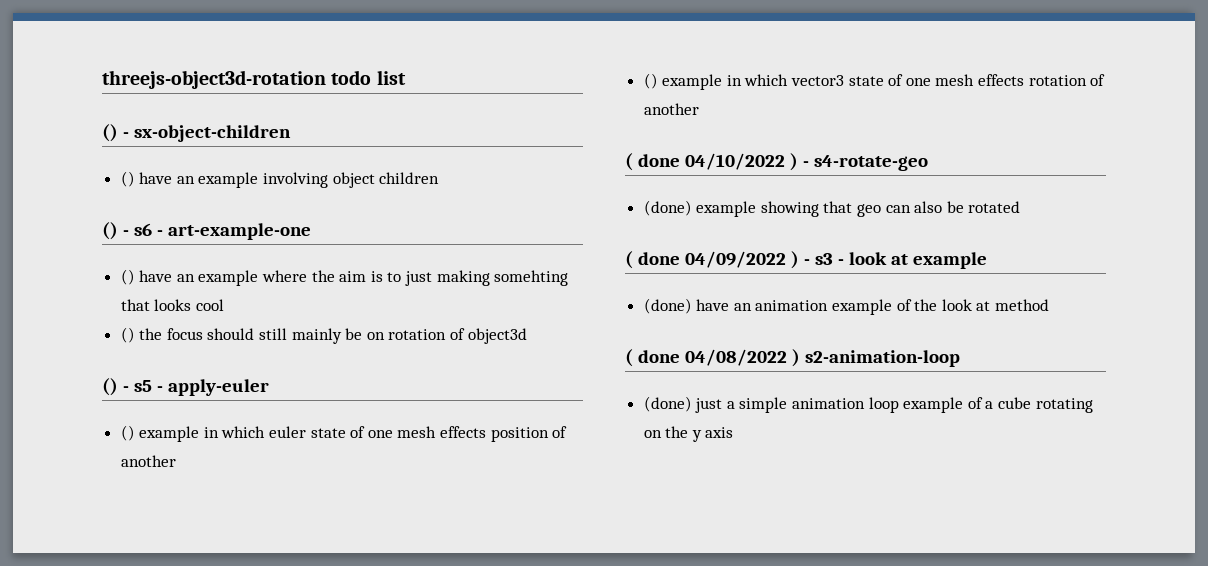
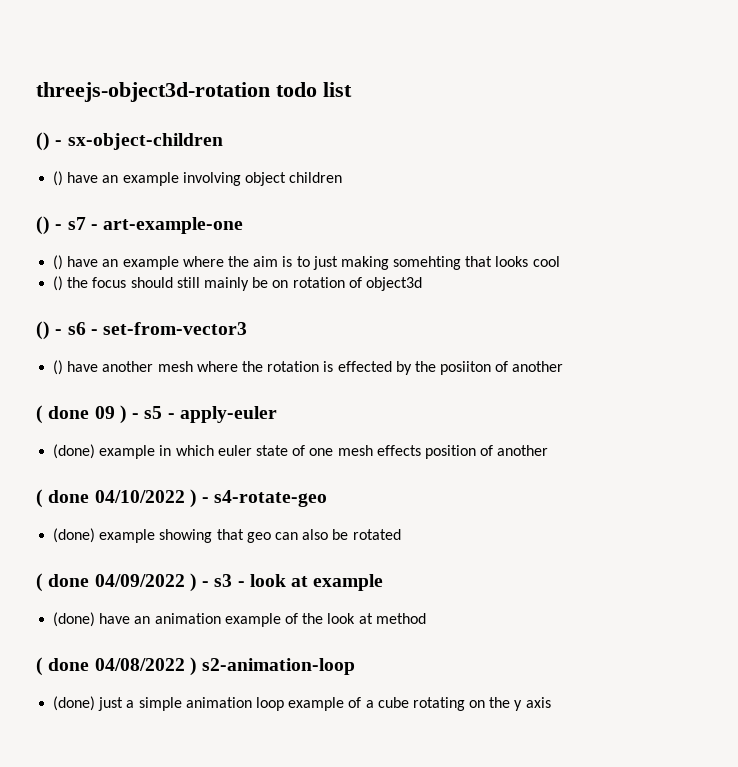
[133,223,152,236] s6 -> [67,217,86,230] s7
(129, 389) none -> [67,322,248,335] [53,360,564,375] [36,405,140,424] s6 - set-from-vector3 // () have another mesh where the rotation is effected by the posiiton of another // ( done 09 ) -
[120,425,135,441] () -> [53,444,96,459] (done)
[643,73,1106,90] [643,103,699,115] // () example in which vector3 state of one mesh effects rotation of another -> (549, 450) none

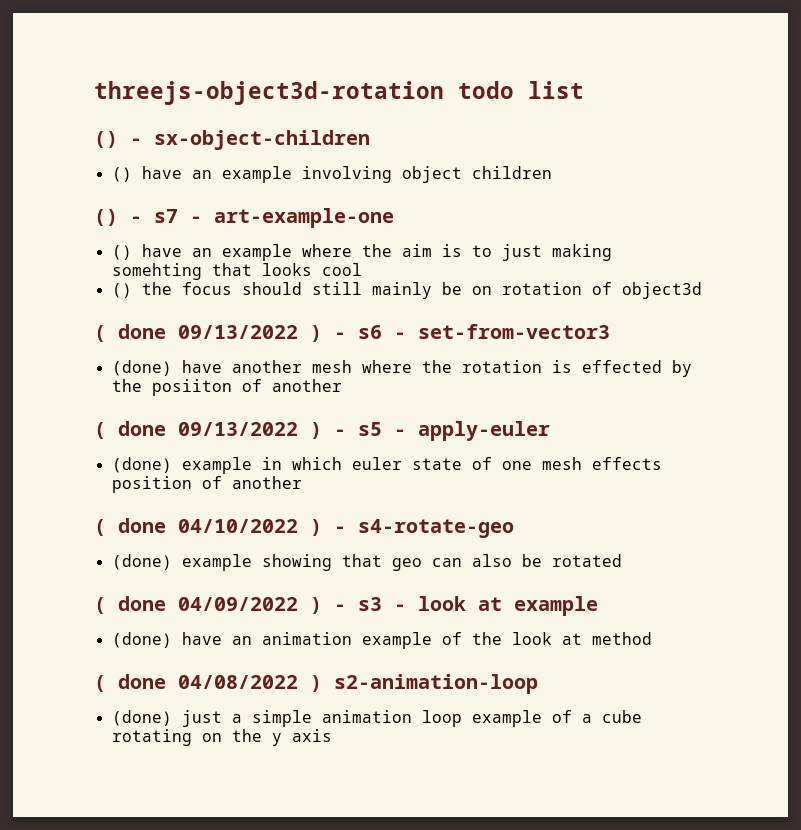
[36,321,50,340] () -> [94,324,322,342] ( done 09/13/2022 )
[53,360,64,375] () -> [111,360,172,376] (done)
[94,406,115,419] 09 -> [178,422,298,436] 09/13/2022

